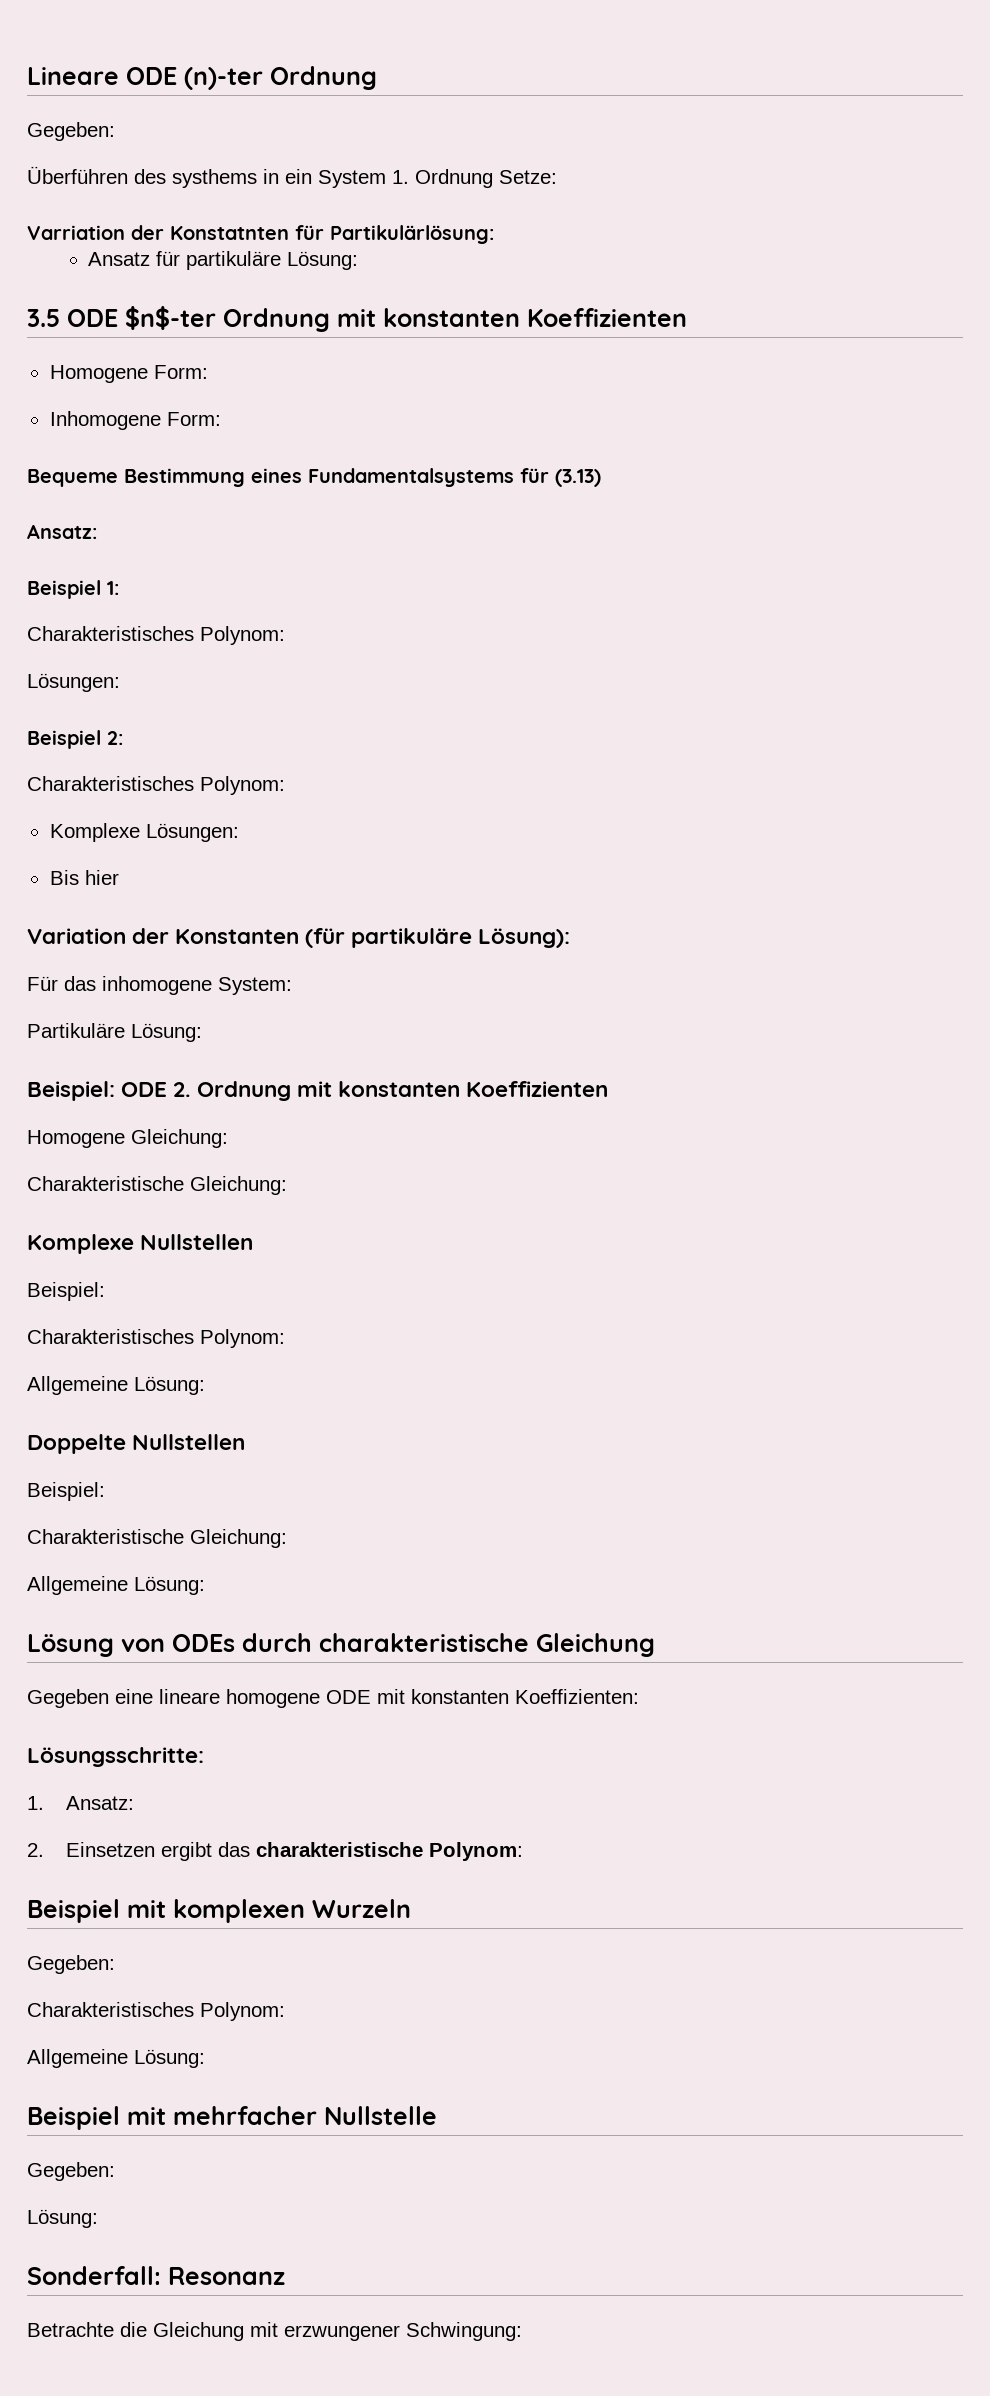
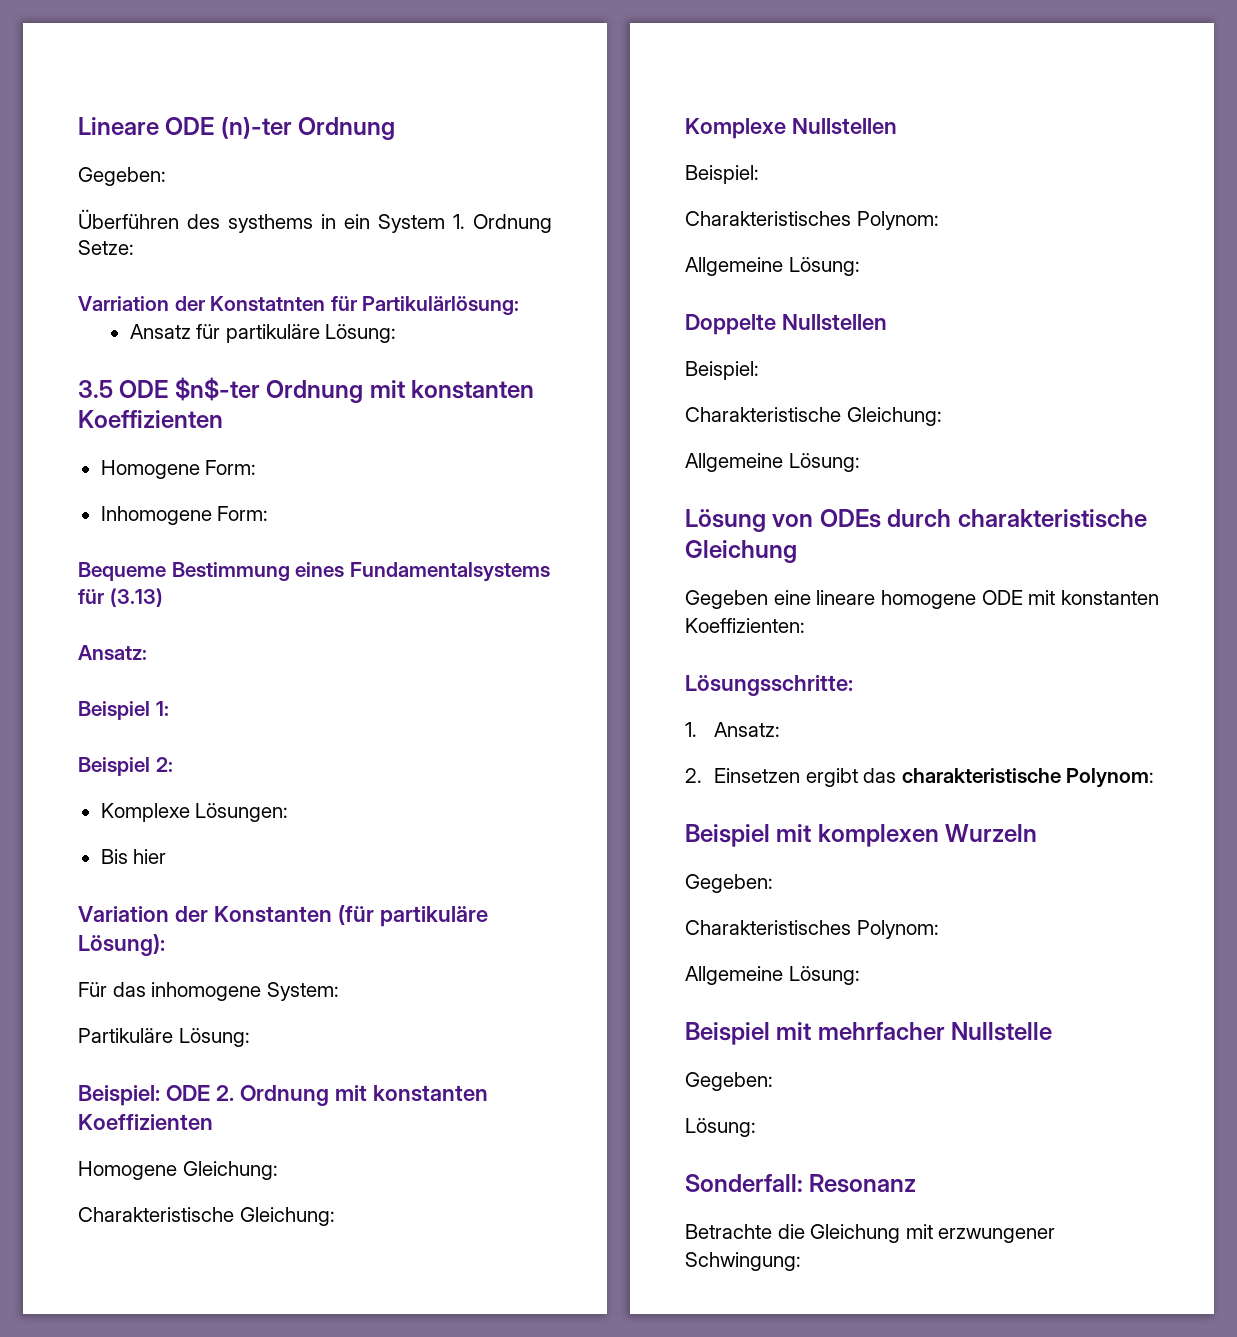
[27,626,285,645] [27,673,120,692] // Charakteristisches Polynom: // Lösungen: -> (169, 708) none
[27,776,285,795] // Charakteristisches Polynom: -> (173, 764) none

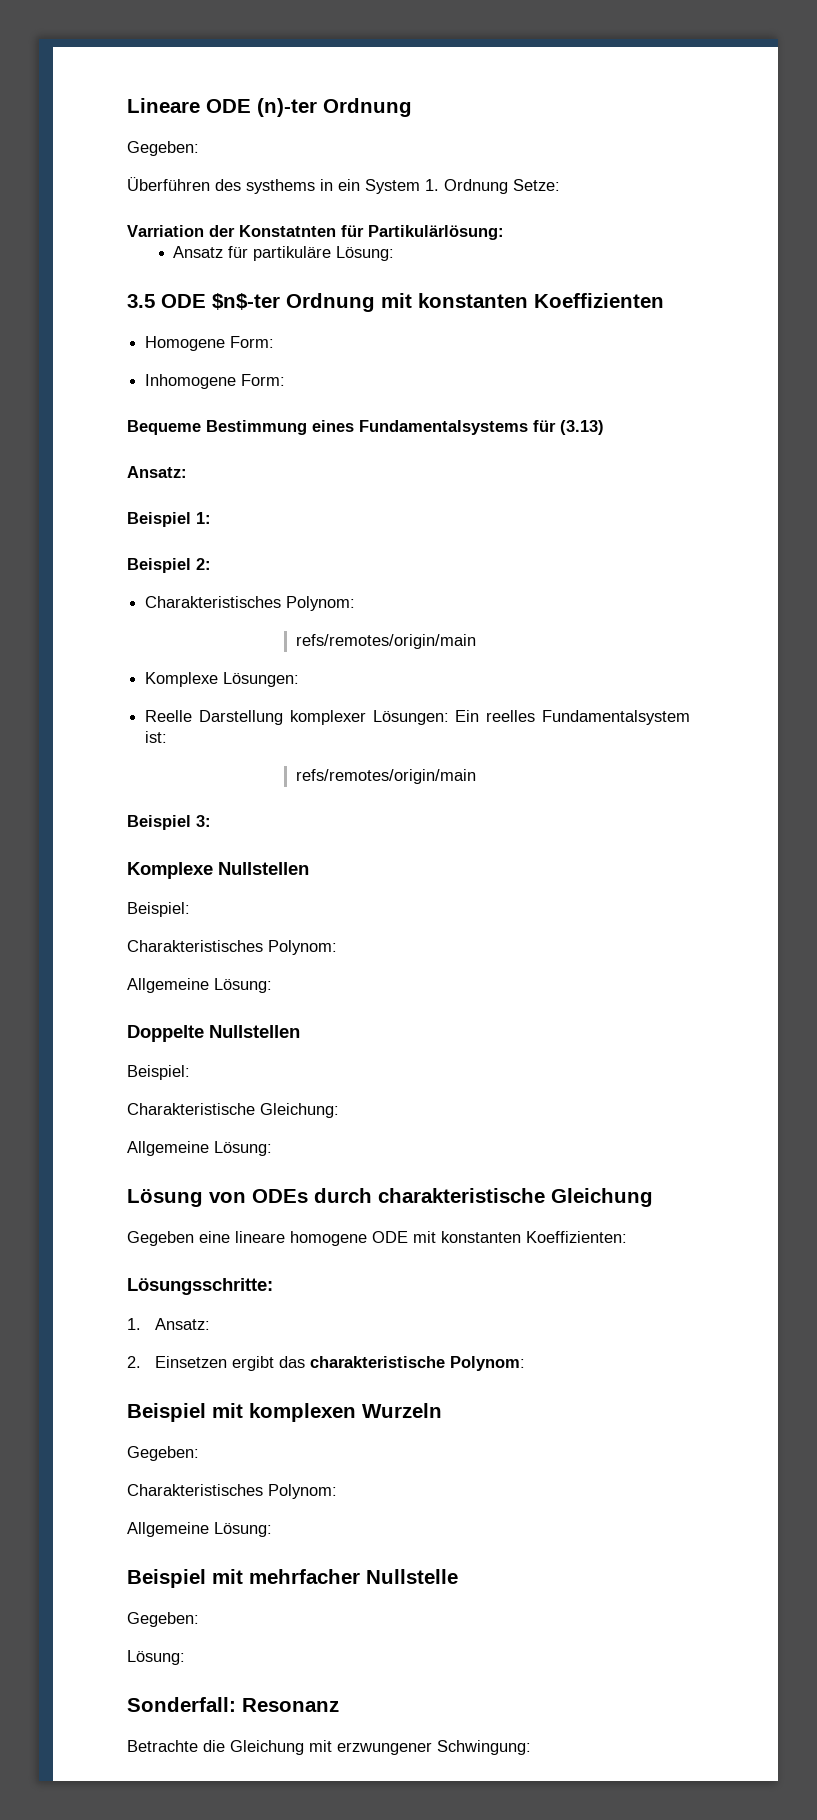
(173, 764) none -> [145,596,356,611] [295,634,476,649] // Charakteristisches Polynom: // refs/remotes/origin/main
[100,849,167,864] [78,905,488,927] [78,934,165,956] [78,982,339,1001] [78,1028,250,1047] [78,1085,488,1106] [78,1114,213,1130] [78,1161,278,1180] [78,1207,335,1226] Bis hier // Variation der Konstanten (für partikuläre Lösung): // Für das inhomogene System: // Partikuläre Lösung: // Beispiel: ODE 2. Ordnung mit konstanten Koeffizienten // Homogene Gleichung: // Charakteristische Gleichung: -> [145,710,690,725] [145,731,168,743] [295,769,476,784] [127,815,211,830] Reelle Darstellung komplexer Lösungen: Ein reelles Fundamentalsystem ist: // refs/remotes/origin/main // Beispiel 3:

